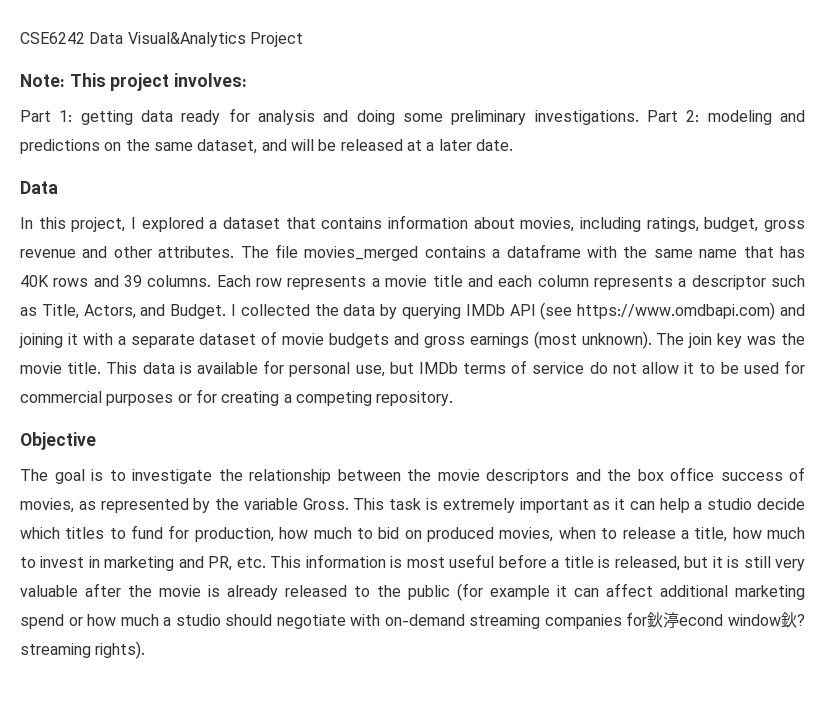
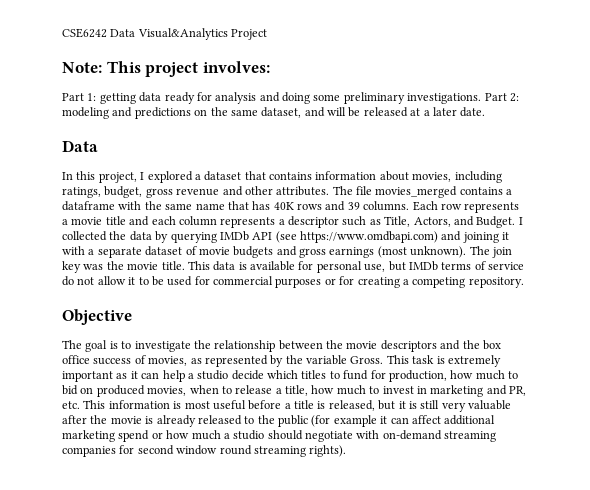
[647,612,806,628] 鈥渟econd window鈥? -> [137,445,252,455] second window round

